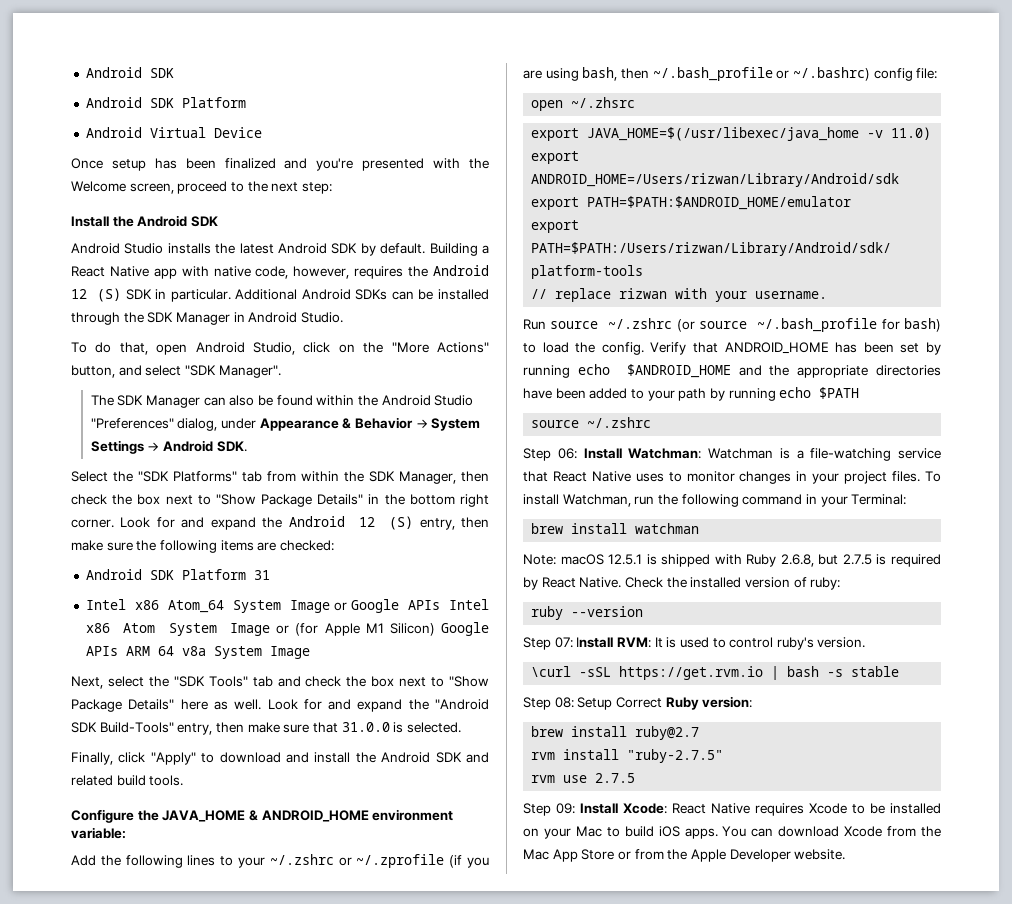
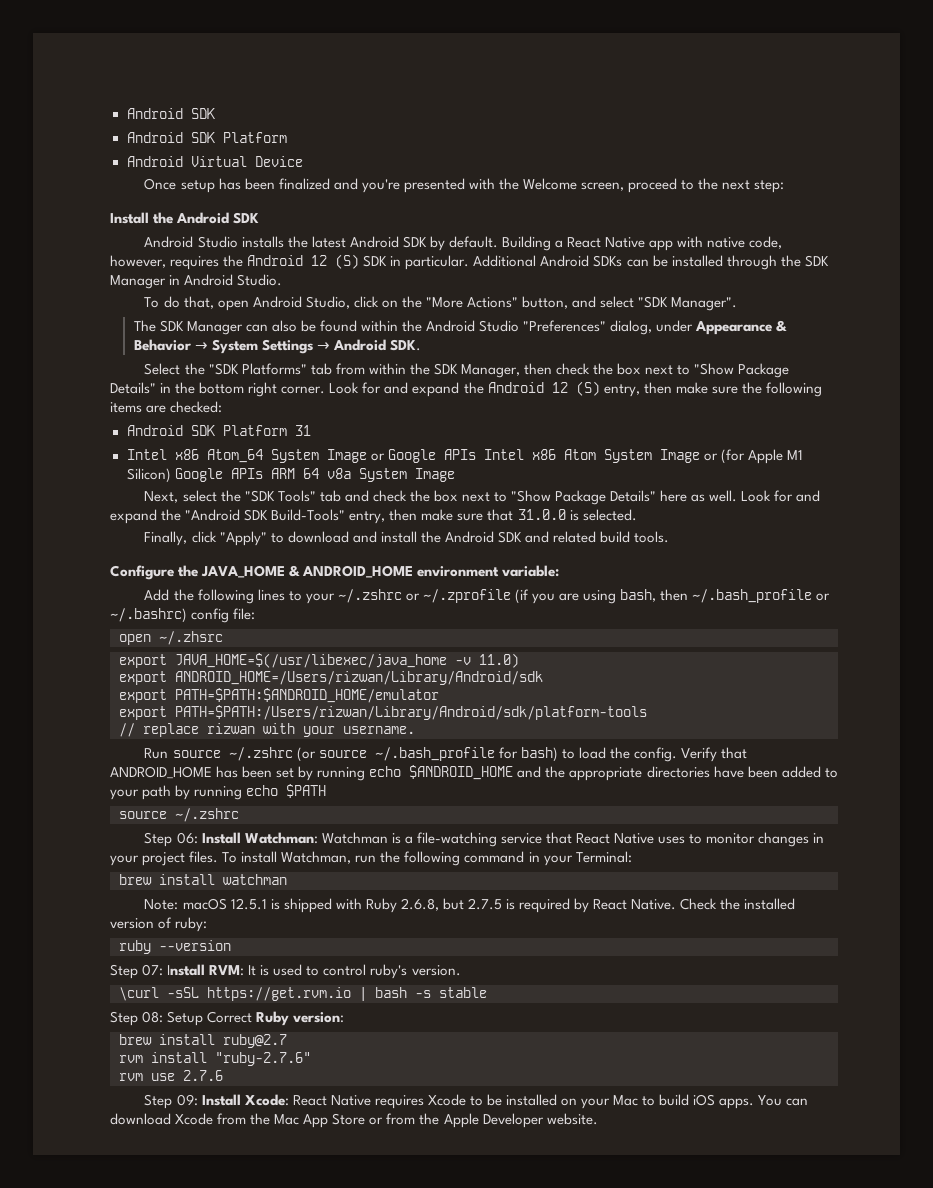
[627,749,724,763] "ruby-2.7.5" -> [215,1052,311,1066] "ruby-2.7.6"
[595,773,636,783] 2.7.5 -> [183,1070,223,1081] 2.7.6

